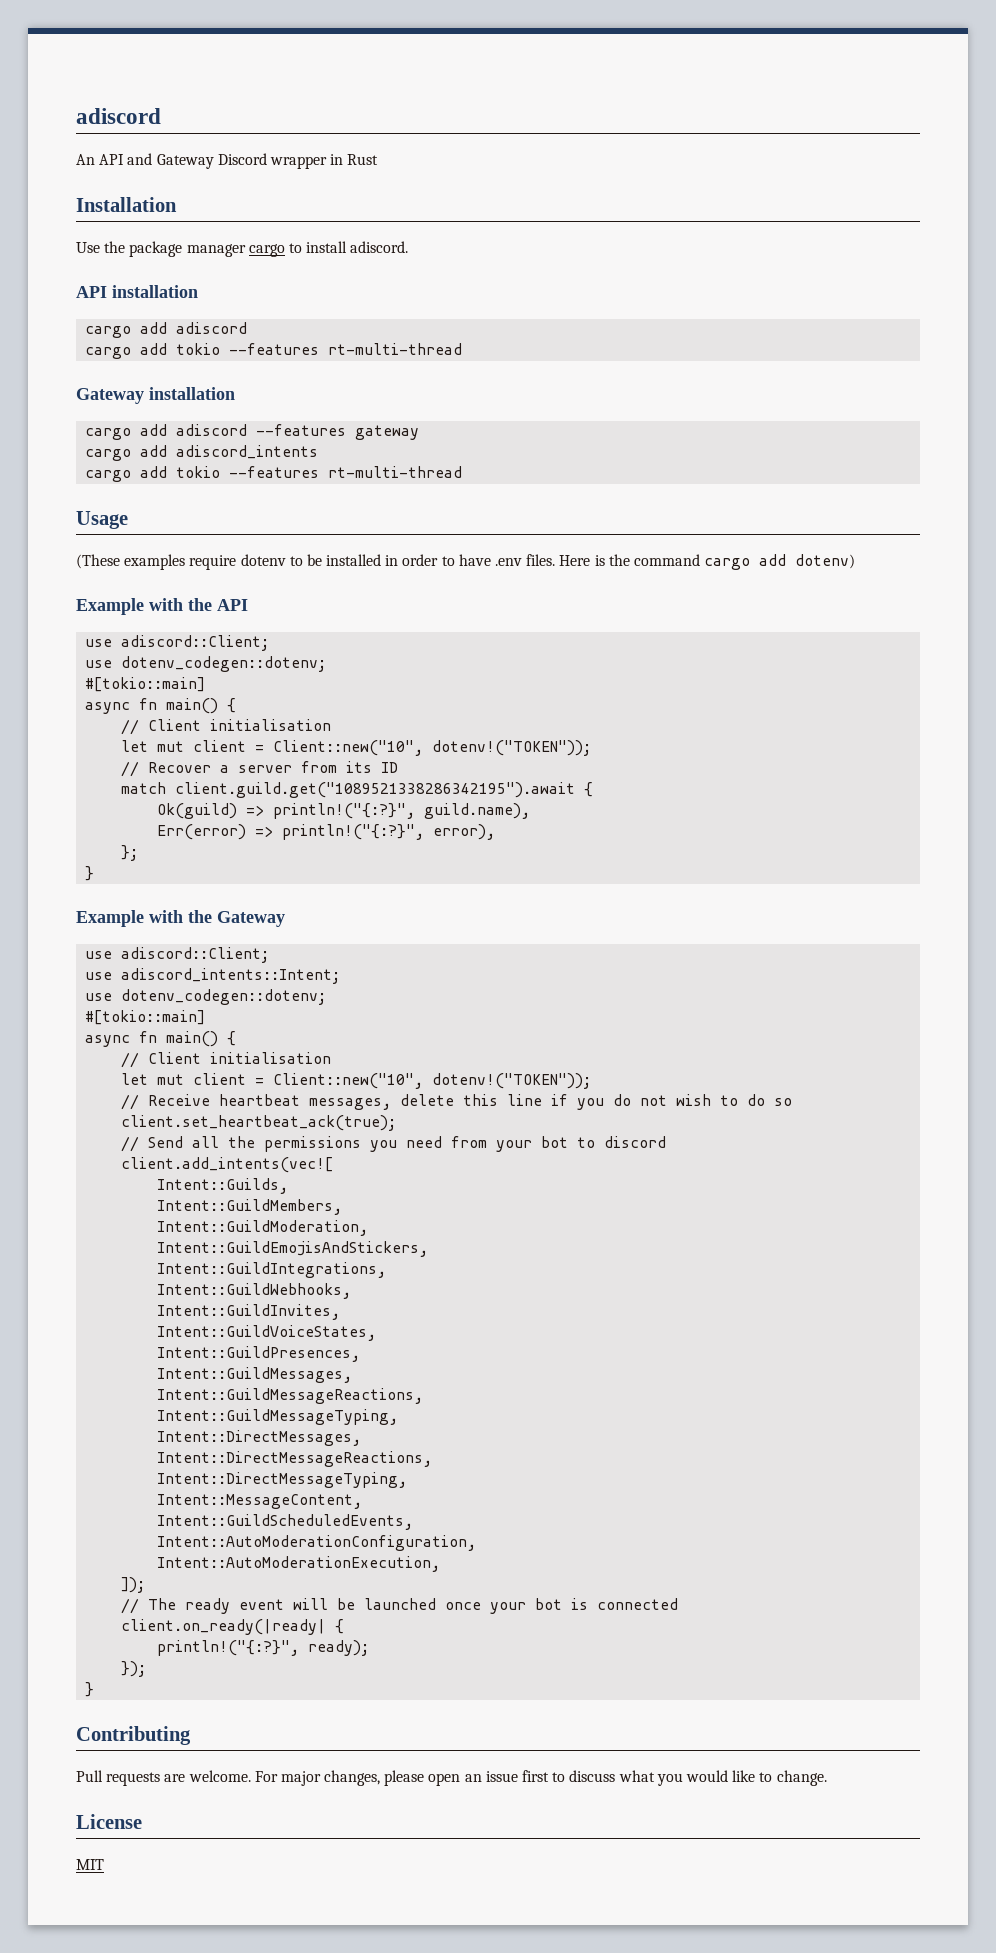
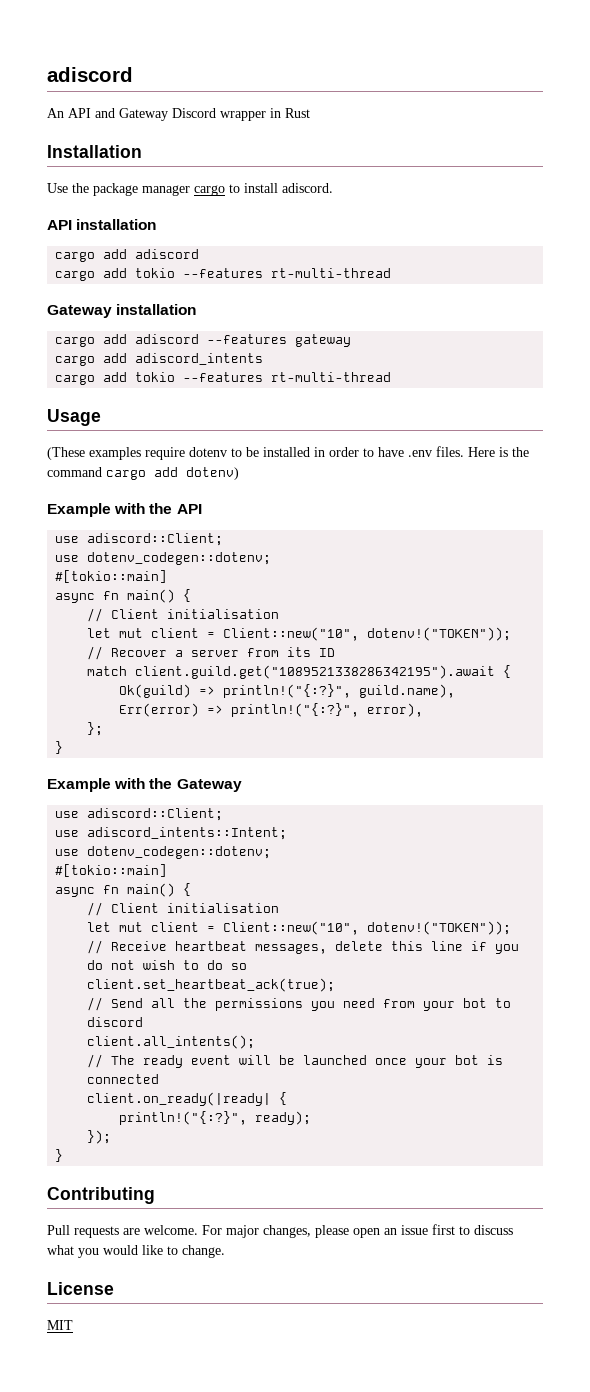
[121,1157,334,1173] [157,1178,289,1194] [157,1199,343,1215] [157,1220,369,1236] [157,1241,429,1257] [157,1262,387,1278] [157,1283,352,1299] [157,1304,341,1320] [157,1325,377,1341] [157,1346,361,1362] [157,1367,353,1383] [157,1388,424,1404] [157,1409,399,1425] [157,1430,362,1446] [157,1451,433,1467] [157,1472,408,1488] [157,1494,363,1509] [157,1514,414,1530] [157,1535,477,1551] [157,1556,441,1572] [121,1577,146,1593] client.add_intents(vec![ // Intent::Guilds, // Intent::GuildMembers, // Intent::GuildModeration, // Intent::GuildEmojisAndStickers, // Intent::GuildIntegrations, // Intent::GuildWebhooks, // Intent::GuildInvites, // Intent::GuildVoiceStates, // Intent::GuildPresences, // Intent::GuildMessages, // Intent::GuildMessageReactions, // Intent::GuildMessageTyping, // Intent::DirectMessages, // Intent::DirectMessageReactions, // Intent::DirectMessageTyping, // Intent::MessageContent, // Intent::GuildScheduledEvents, // Intent::AutoModerationConfiguration, // Intent::AutoModerationExecution, // ]); -> [87,1035,256,1049] client.all_intents();

